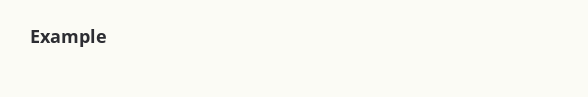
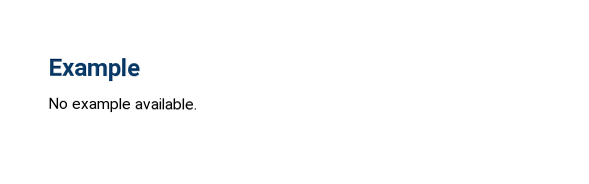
(107, 38) none -> [47,97,198,113] // No example available.

